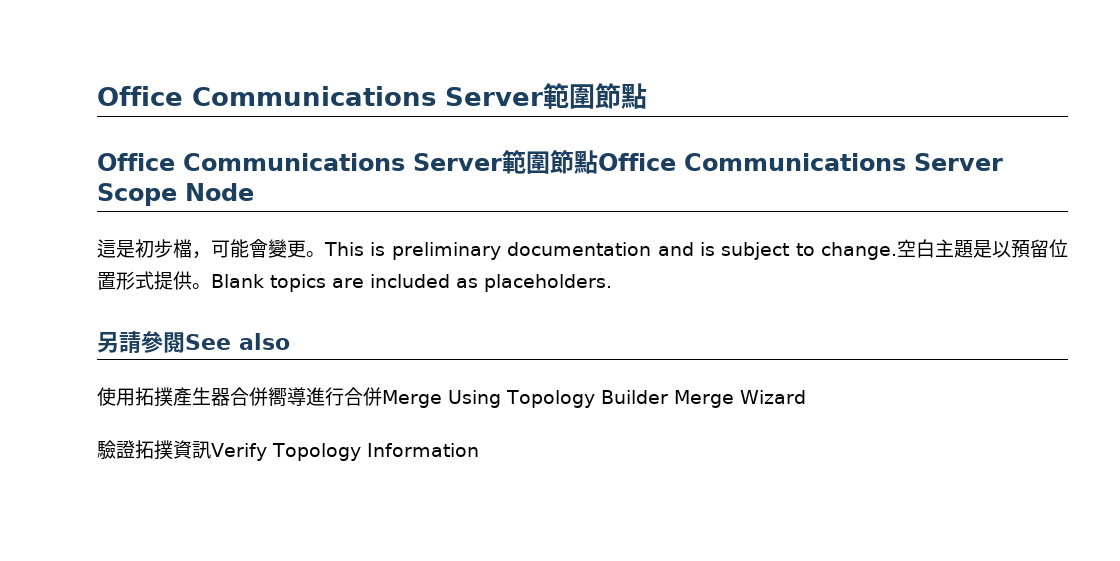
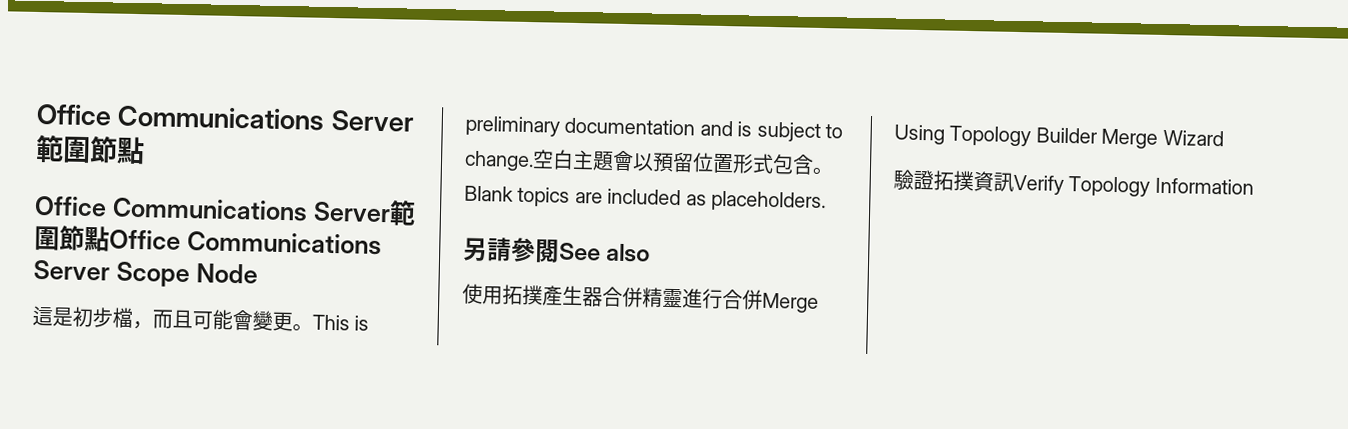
(211, 255) none -> [152,309,193,329] 而且
[973,240,992,258] 是 -> [612,150,634,172] 會
[154,271,192,290] 提供 -> [772,154,814,175] 包含
[268,387,306,407] 嚮導 -> [642,287,683,309] 精靈

